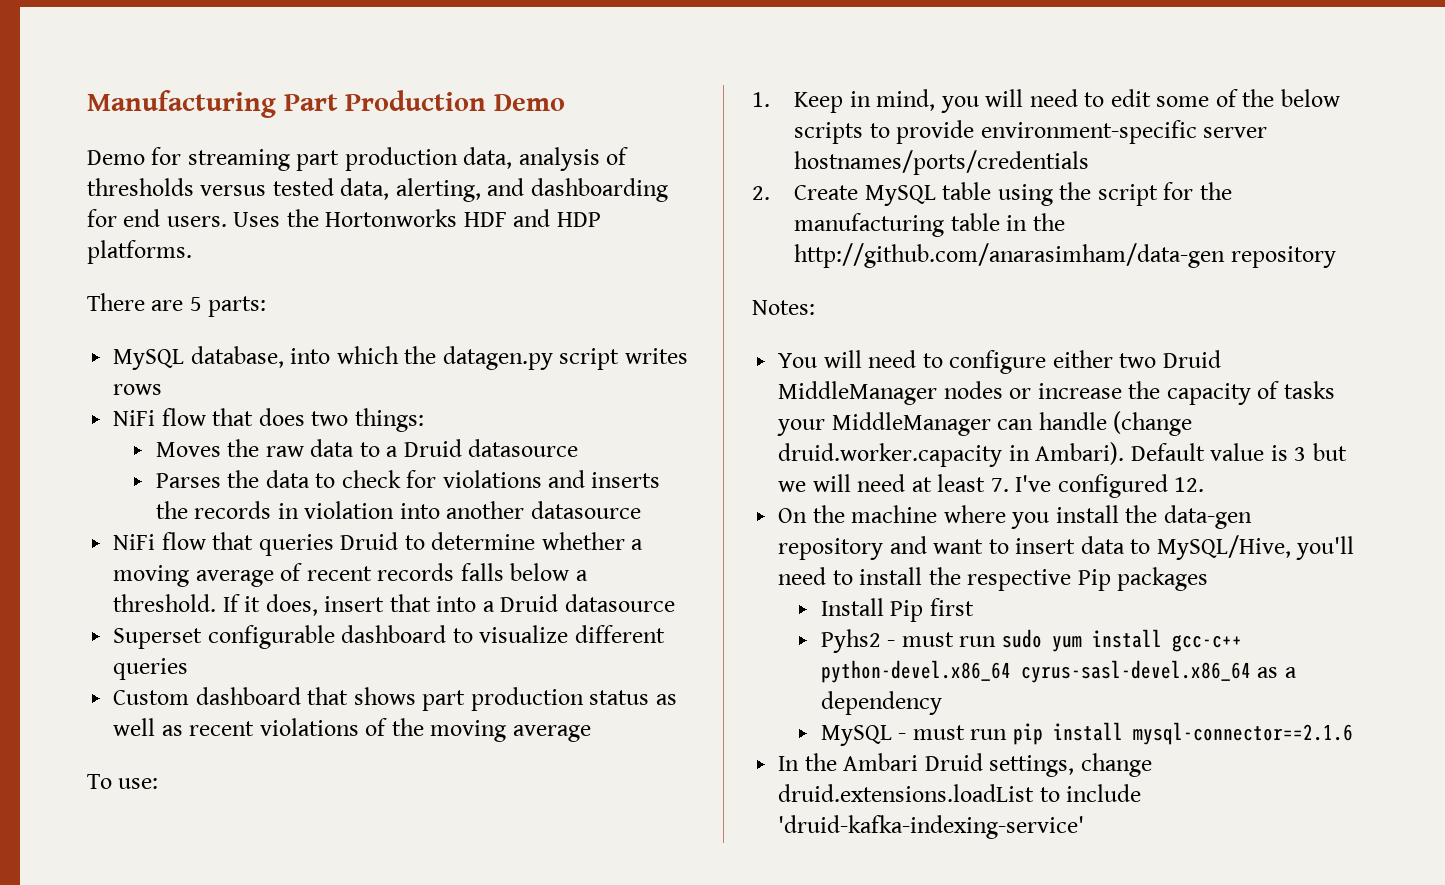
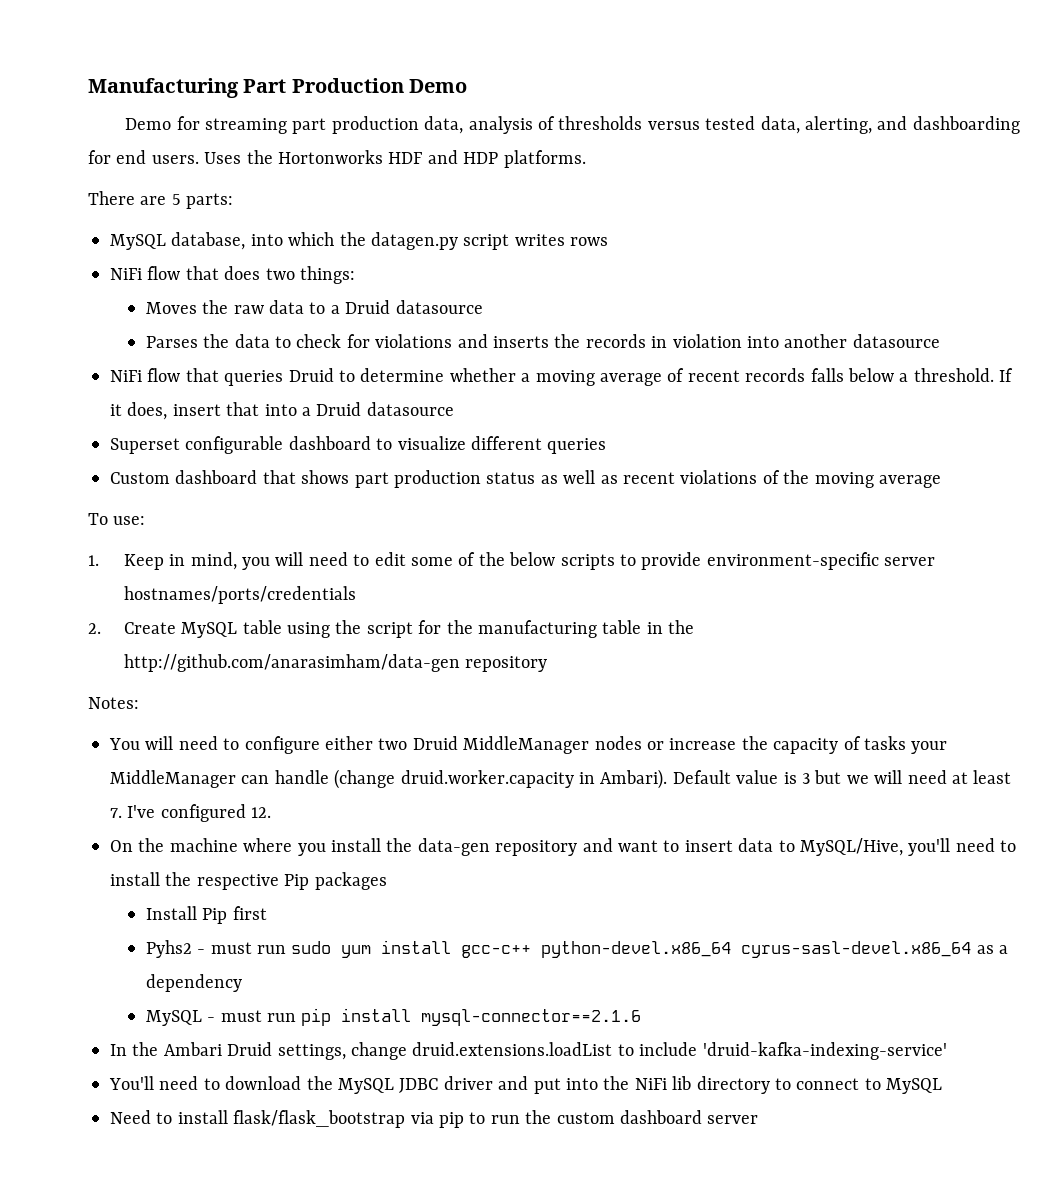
(1085, 827) none -> [109,1076,943,1094] [110,1110,759,1128] // You'll need to download the MySQL JDBC driver and put into the NiFi lib directory to connect to MySQL // Need to install flask/flask_bootstrap via pip to run the custom dashboard server

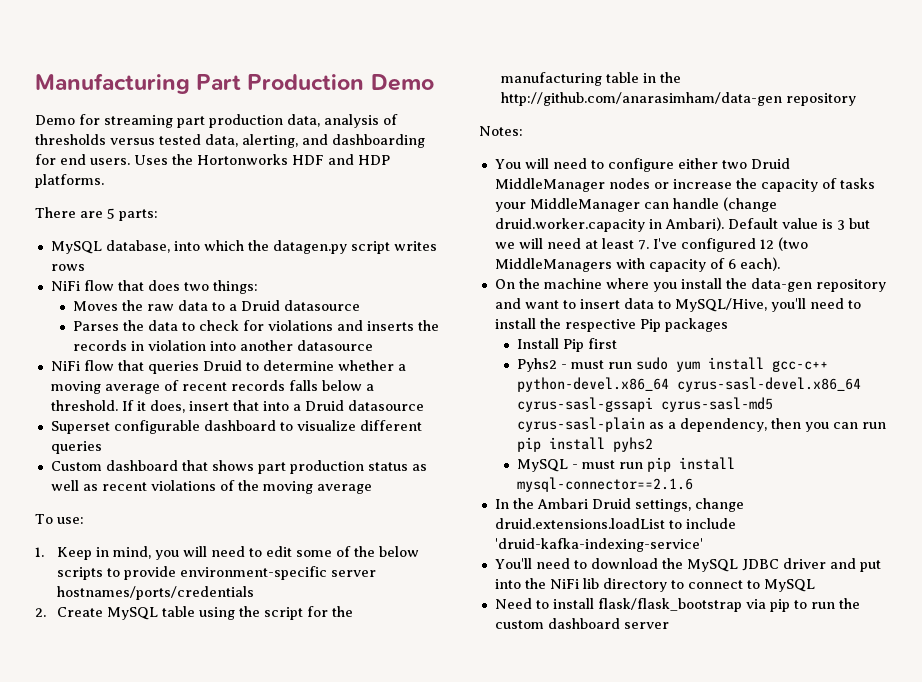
[251,807,272,818] 12. -> [759,237,808,251] [494,257,780,272] 12 (two MiddleManagers with capacity of 6 each).
[976,945,1009,954] [145,974,242,992] as a dependency -> [516,397,773,412] [516,417,886,432] [516,437,653,452] cyrus-sasl-gssapi cyrus-sasl-md5 cyrus-sasl-plain as a dependency, then you can run pip install pyhs2

